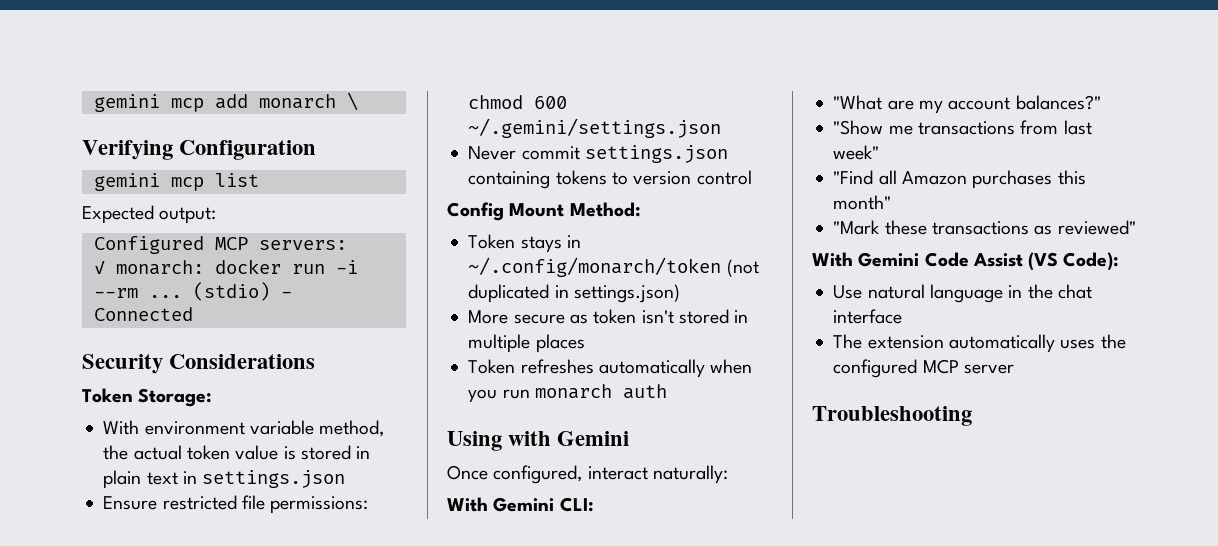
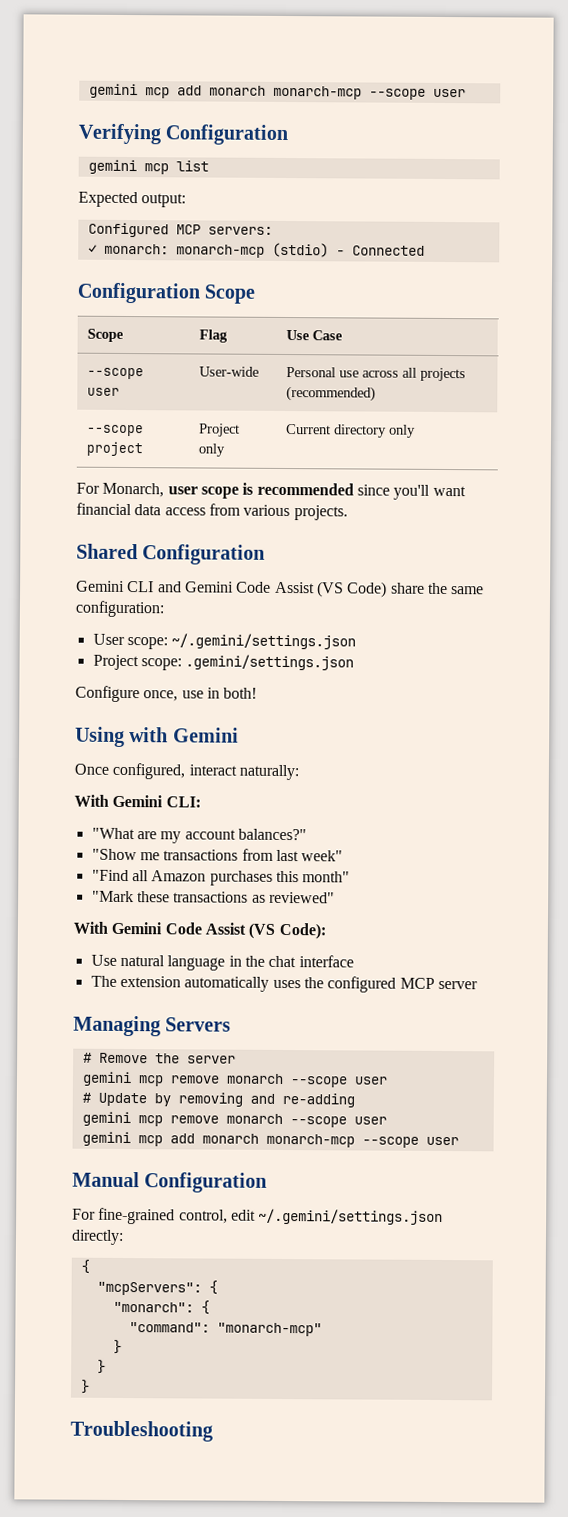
[93,92,358,112] gemini mcp add monarch \ -> [88,83,466,100] gemini mcp add monarch monarch-mcp --scope user
[214,259,358,274] [93,282,292,301] [93,307,193,321] [82,354,316,374] [82,388,213,407] [103,420,385,437] [103,445,371,460] [103,470,346,489] [103,495,369,514] [468,95,568,109] [468,118,722,138] [468,145,728,163] [468,170,752,189] [447,202,641,221] [468,234,581,253] [468,257,759,277] [468,284,680,303] [468,309,749,324] [468,334,585,353] [468,359,753,378] [468,384,667,403] docker run -i --rm ... (stdio) - Connected // Security Considerations // Token Storage: // With environment variable method, the actual token value is stored in plain text in settings.json // Ensure restricted file permissions: chmod 600 ~/.gemini/settings.json // Never commit settings.json containing tokens to version control // Config Mount Method: // Token stays in ~/.config/monarch/token (not duplicated in settings.json) // More secure as token isn't stored in multiple places // Token refreshes automatically when you run monarch auth -> [175,242,425,258] [77,282,256,304] [86,328,124,342] [198,329,228,343] [285,330,343,341] [86,367,144,380] [86,387,120,396] [198,366,259,377] [285,367,466,382] [285,386,376,402] [86,424,144,437] [85,441,143,457] [198,423,240,437] [197,443,225,457] [285,424,416,438] [76,482,466,500] [76,502,348,521] [76,543,266,565] [76,580,485,598] [75,600,164,618] [92,633,357,650] [92,654,355,671] [75,685,258,703] monarch-mcp (stdio) - Connected // Configuration Scope // Scope | Flag | Use Case // --scope user | User-wide | Personal use across all projects (recommended) // --scope project | Project only | Current directory only // For Monarch, user scope is recommended since you'll want financial data access from various projects. // Shared Configuration // Gemini CLI and Gemini Code Assist (VS Code) share the same configuration: // User scope: ~/.gemini/settings.json // Project scope: .gemini/settings.json // Configure once, use in both!
(1014, 369) none -> [73,1015,232,1037] [82,1052,236,1064] [81,1071,388,1088] [81,1092,355,1108] [81,1111,387,1128] [81,1131,459,1148] [72,1171,268,1193] [72,1207,444,1226] [71,1229,124,1245] [80,1259,90,1274] [96,1280,218,1296] [112,1300,210,1315] [128,1322,322,1337] [112,1339,122,1354] [96,1359,106,1374] [80,1379,90,1394] // Managing Servers // # Remove the server // gemini mcp remove monarch --scope user // # Update by removing and re-adding // gemini mcp remove monarch --scope user // gemini mcp add monarch monarch-mcp --scope user // Manual Configuration // For fine-grained control, edit ~/.gemini/settings.json directly: // { // "mcpServers": { // "monarch": { // "command": "monarch-mcp" // } // } // }

